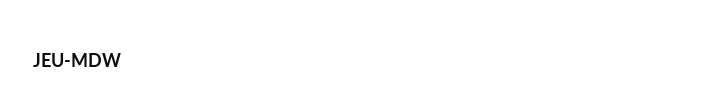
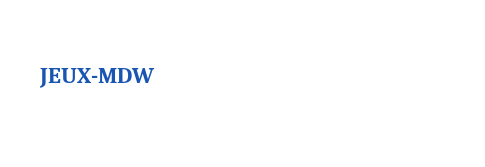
[33,53,121,67] JEU-MDW -> [39,68,155,88] JEUX-MDW

